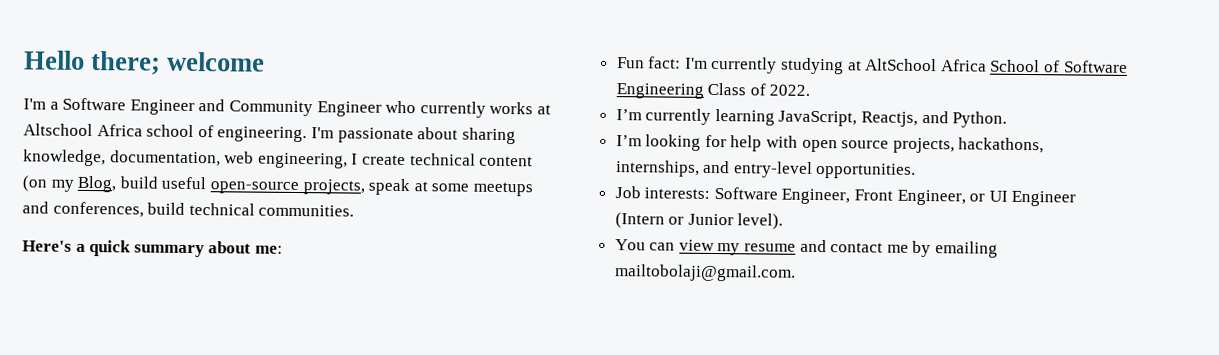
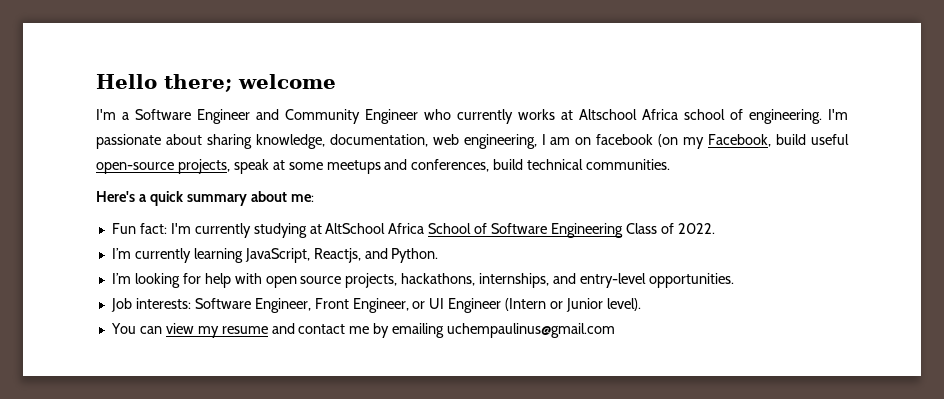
[361,153,534,167] create technical content -> [550,134,654,145] am on facebook
[77,175,117,193] Blog, -> [708,134,772,147] Facebook,
[614,264,796,282] mailtobolaji@gmail.com. -> [447,323,616,338] uchempaulinus@gmail.com

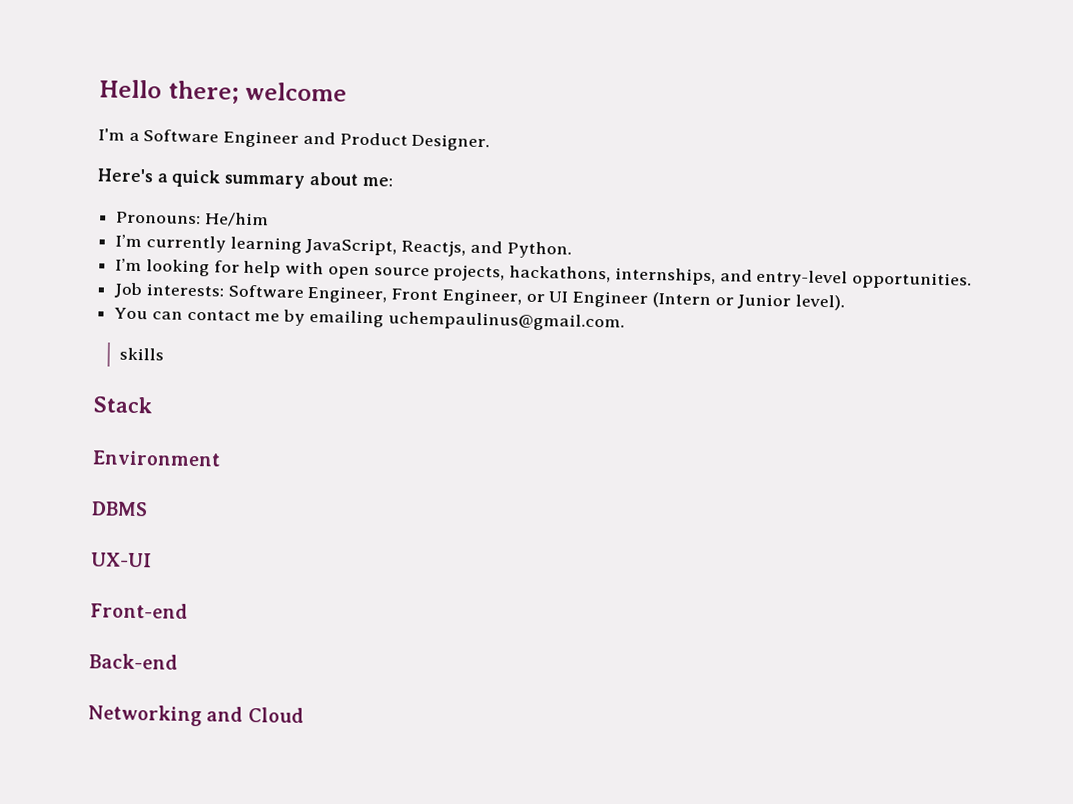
[285,109,848,124] [96,134,849,149] [96,159,671,174] Community Engineer who currently works at Altschool Africa school of engineering. I'm passionate about sharing knowledge, documentation, web engineering, I am on facebook (on my Facebook, build useful open-source projects, speak at some meetups and conferences, build technical communities. -> [339,132,491,152] Product Designer.
[111,223,715,238] Fun fact: I'm currently studying at AltSchool Africa School of Software Engineering Class of 2022. -> [116,211,269,228] Pronouns: He/him
[165,323,616,338] view my resume and contact me by emailing uchempaulinus@gmail.com -> [186,309,625,332] [119,347,165,361] [93,396,153,414] [92,450,221,467] [91,501,148,517] [91,552,152,568] [90,602,188,619] [89,653,178,670] [88,704,304,727] contact me by emailing uchempaulinus@gmail.com. // skills // Stack // Environment // DBMS // UX-UI // Front-end // Back-end // Networking and Cloud

